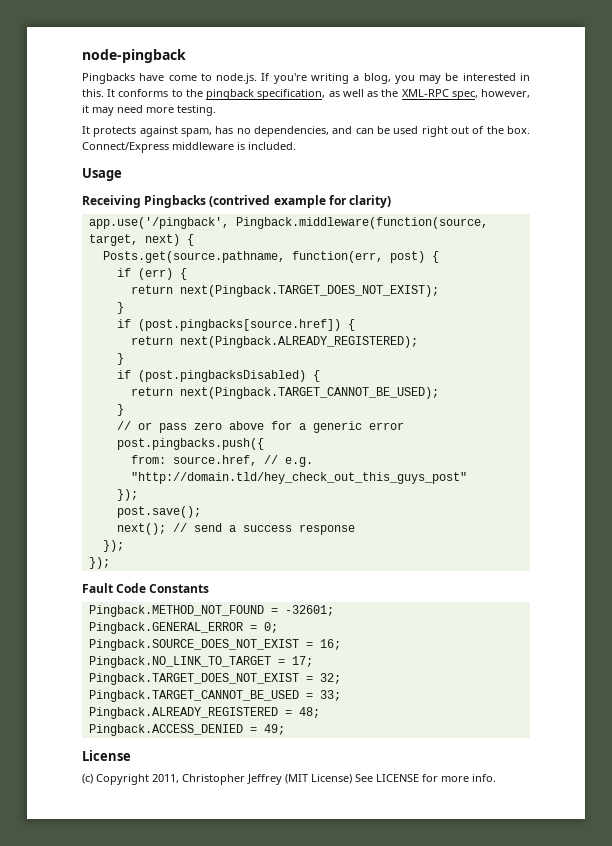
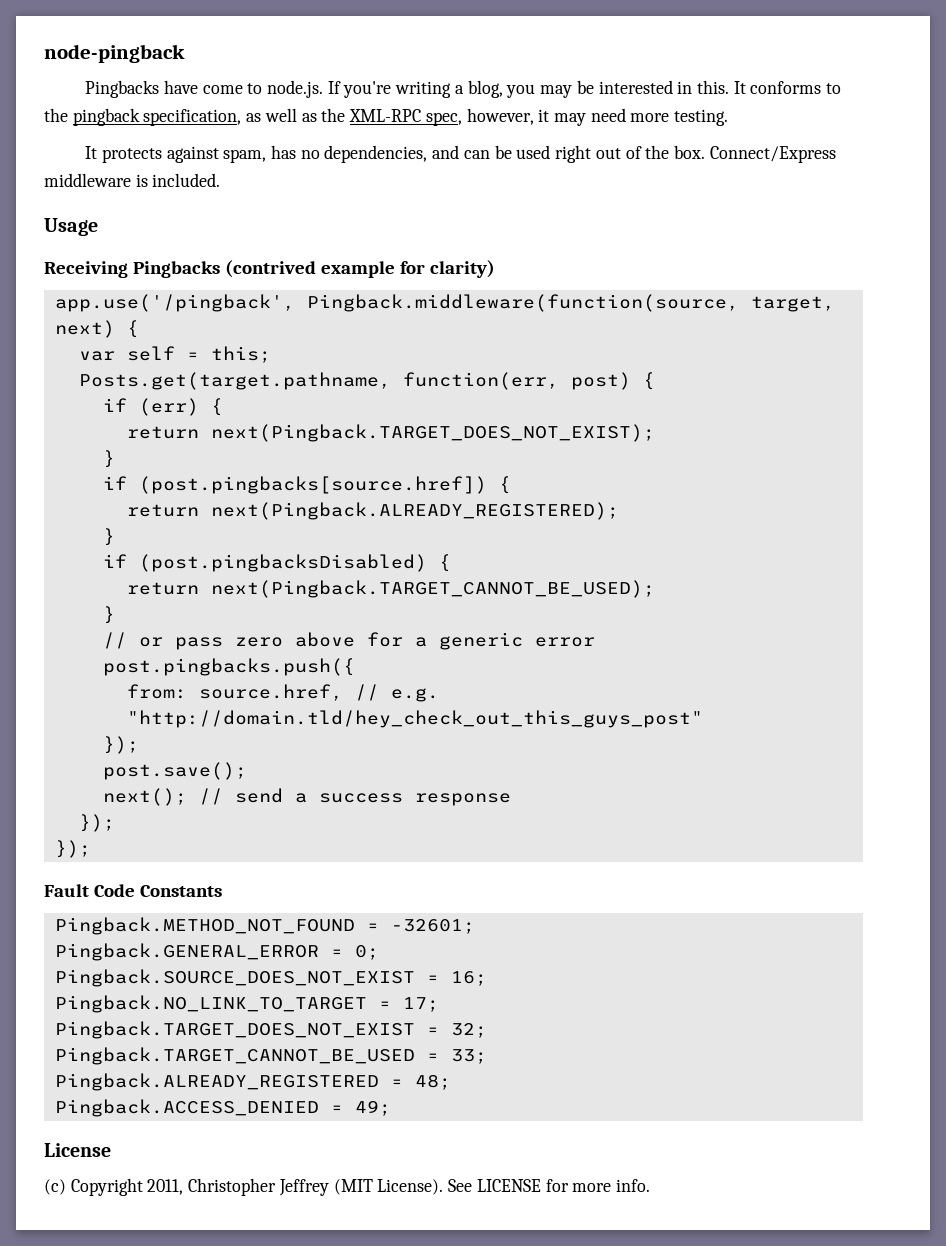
[102,251,285,263] Posts.get(source.pathname, -> [78,346,271,363] [78,372,391,390] var self = this; // Posts.get(target.pathname,
[311,774,352,784] License) -> [377,1179,444,1195] License).

